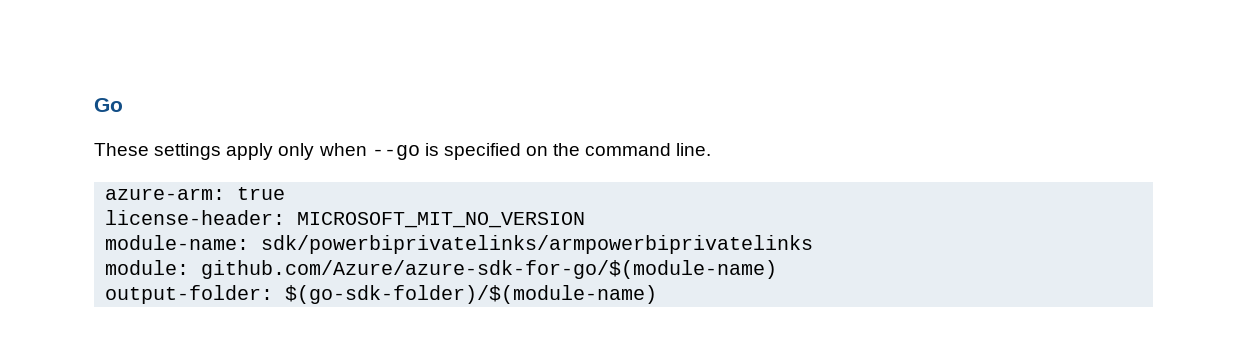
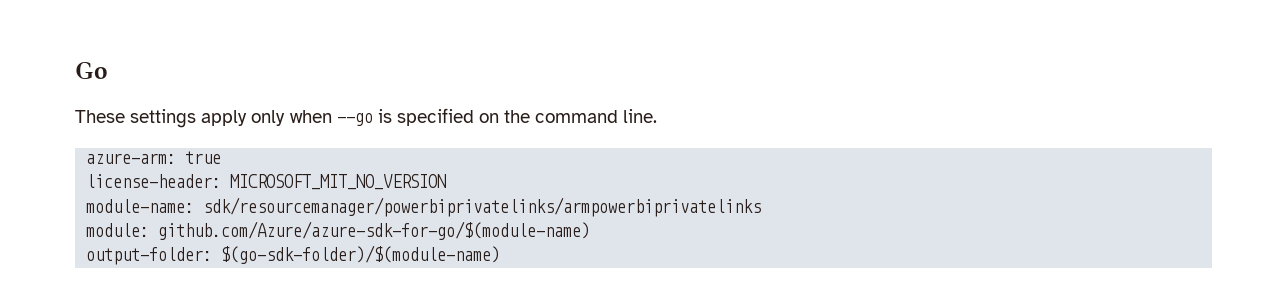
[261,235,814,254] sdk/powerbiprivatelinks/armpowerbiprivatelinks -> [203,197,762,217] sdk/resourcemanager/powerbiprivatelinks/armpowerbiprivatelinks

